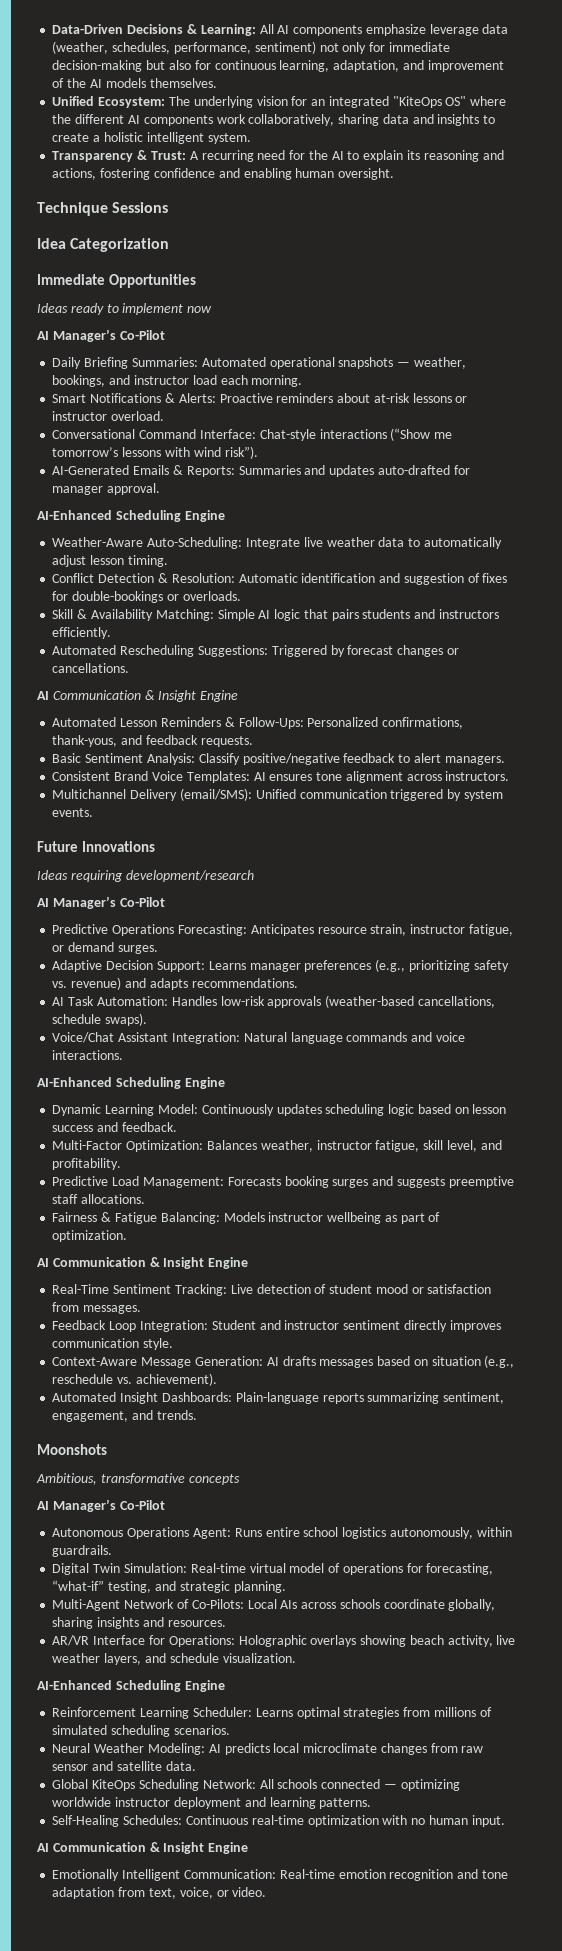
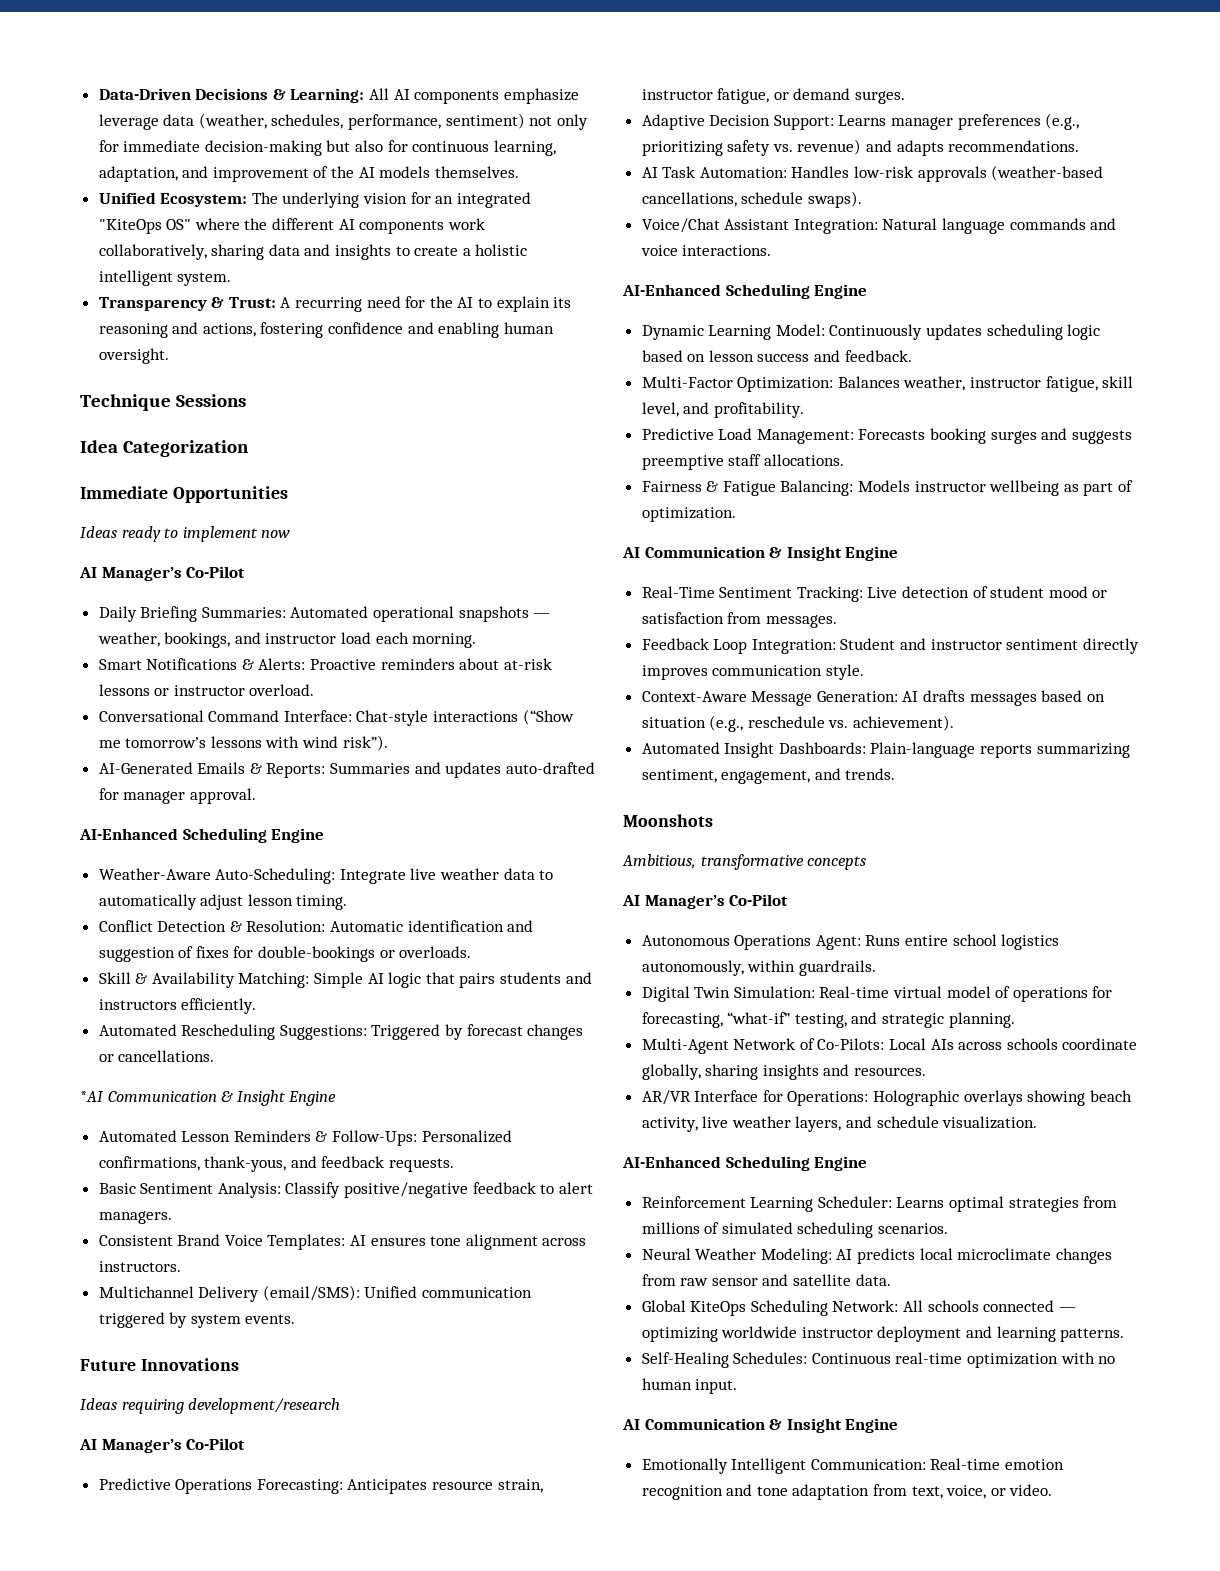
[37,691,49,700] AI -> [80,1091,104,1102] *AI

